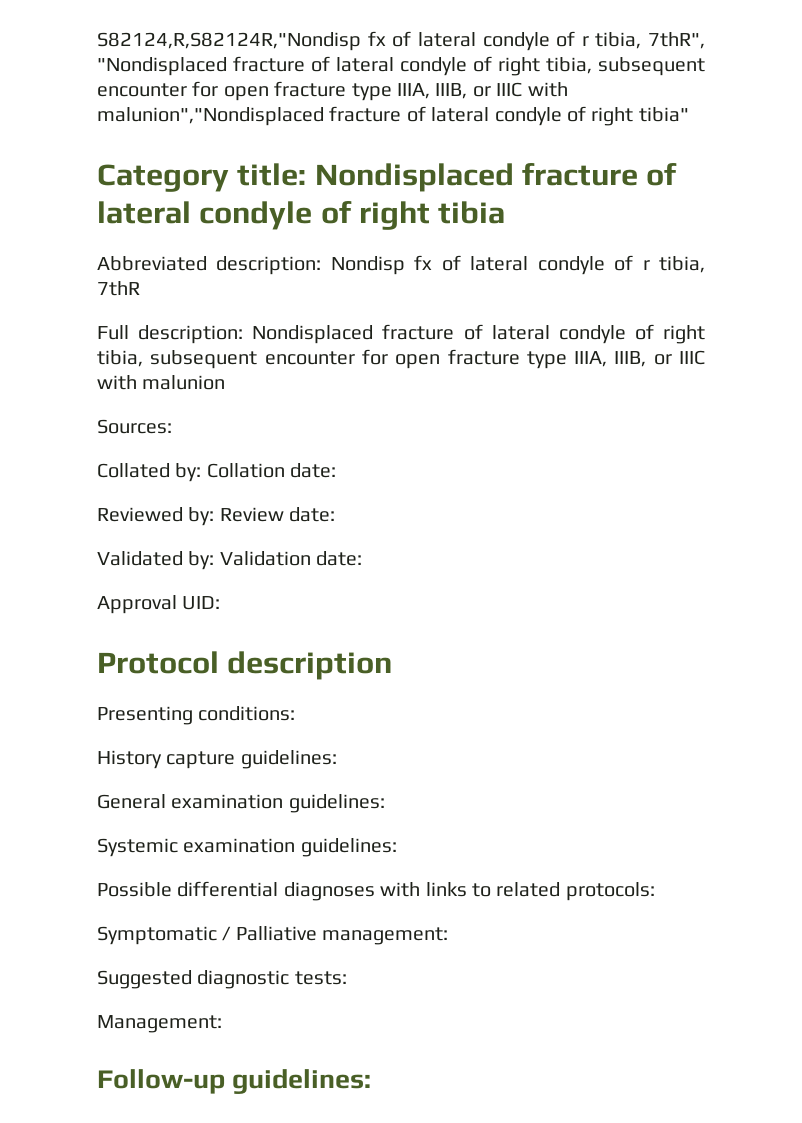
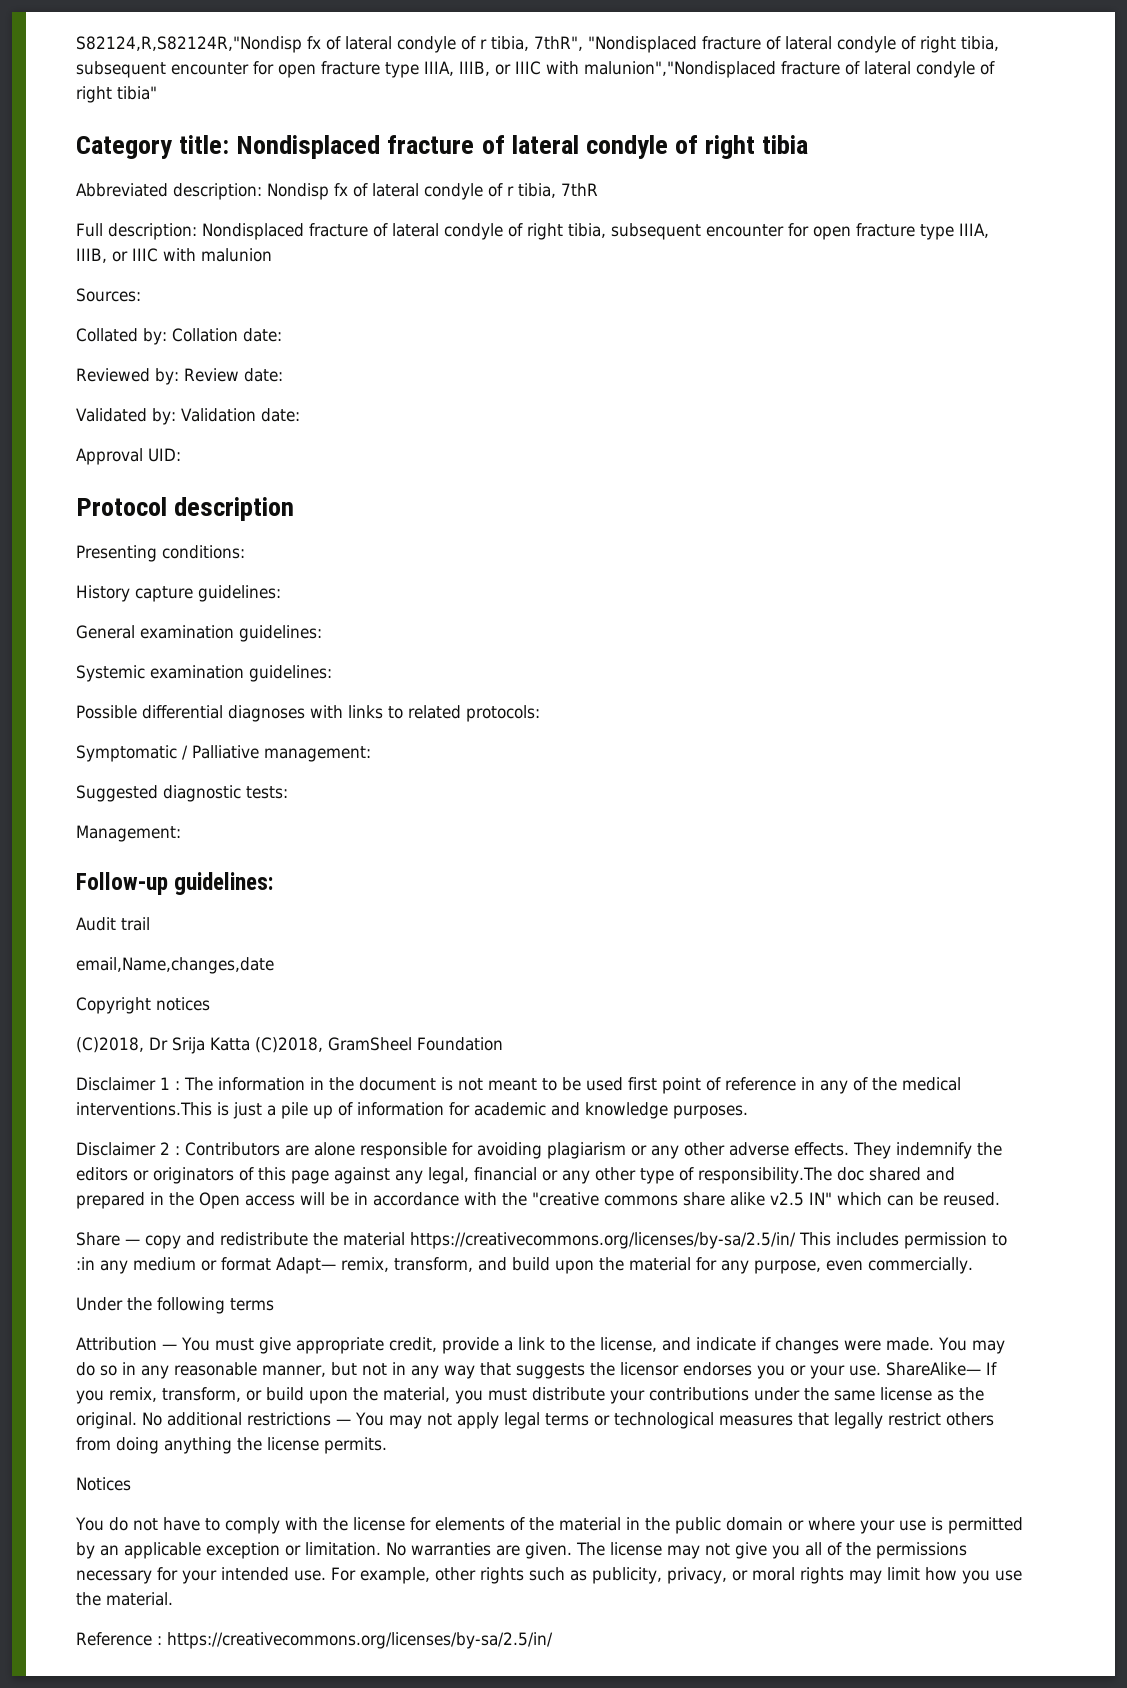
(372, 1081) none -> [76,917,150,931] [76,957,274,974] [76,997,210,1014] [76,1037,503,1054] [76,1077,961,1094] [76,1102,748,1119] [76,1142,1002,1159] [76,1167,955,1184] [76,1192,1000,1209] [76,1232,1007,1249] [76,1257,973,1274] [76,1297,274,1314] [76,1337,1005,1354] [76,1362,997,1379] [76,1387,984,1404] [76,1412,994,1429] [76,1437,387,1454] [76,1477,131,1491] [75,1517,1023,1534] [76,1542,967,1559] [76,1567,1022,1584] [76,1592,173,1606] [76,1632,553,1649] // Audit trail // email,Name,changes,date // Copyright notices // (C)2018, Dr Srija Katta (C)2018, GramSheel Foundation // Disclaimer 1 : The information in the document is not meant to be used first point of reference in any of the medical interventions.This is just a pile up of information for academic and knowledge purposes. // Disclaimer 2 : Contributors are alone responsible for avoiding plagiarism or any other adverse effects. They indemnify the editors or originators of this page against any legal, financial or any other type of responsibility.The doc shared and prepared in the Open access will be in accordance with the "creative commons share alike v2.5 IN" which can be reused. // Share — copy and redistribute the material https://creativecommons.org/licenses/by-sa/2.5/in/ This includes permission to :in any medium or format Adapt— remix, transform, and build upon the material for any purpose, even commercially. // Under the following terms // Attribution — You must give appropriate credit, provide a link to the license, and indicate if changes were made. You may do so in any reasonable manner, but not in any way that suggests the licensor endorses you or your use. ShareAlike— If you remix, transform, or build upon the material, you must distribute your contributions under the same license as the original. No additional restrictions — You may not apply legal terms or technological measures that legally restrict others from doing anything the license permits. // Notices // You do not have to comply with the license for elements of the material in the public domain or where your use is permitted by an applicable exception or limitation. No warranties are given. The license may not give you all of the permissions necessary for your intended use. For example, other rights such as publicity, privacy, or moral rights may limit how you use the material. // Reference : https://creativecommons.org/licenses/by-sa/2.5/in/

